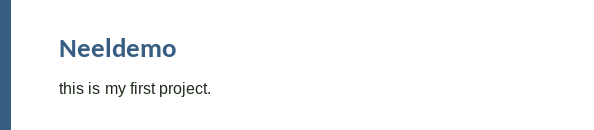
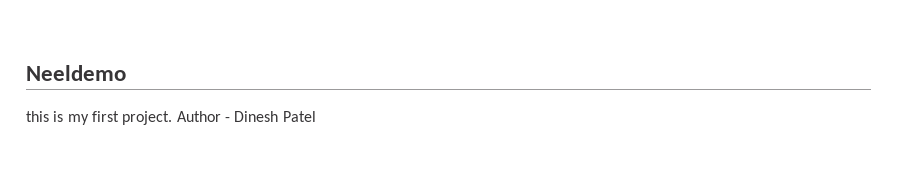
(212, 89) none -> [176,111,316,122] Author - Dinesh Patel

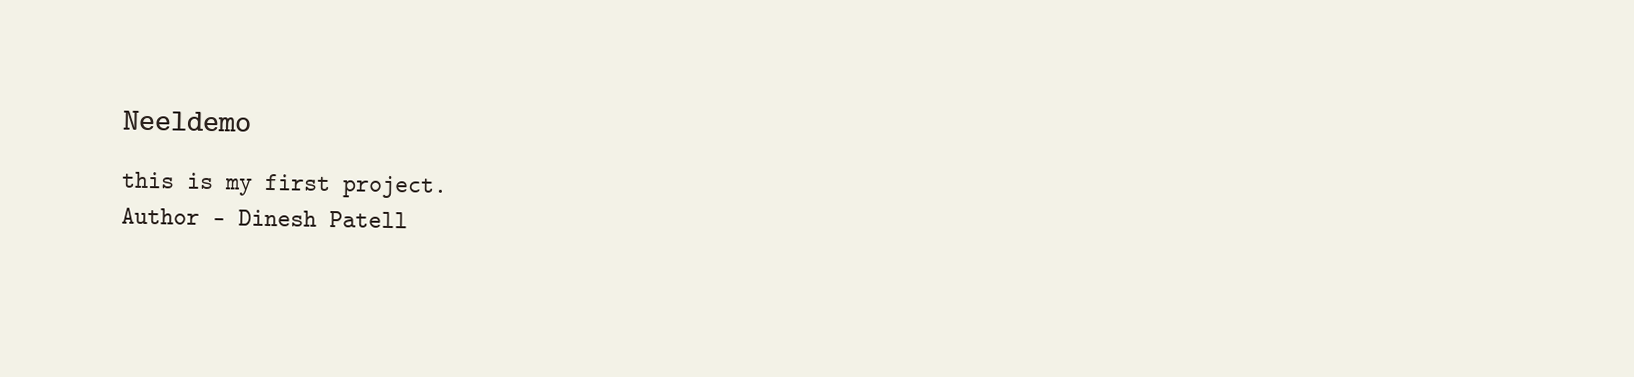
(173, 118) none -> (448, 187) //
[282,111,316,122] Patel -> [329,211,408,229] Patell

